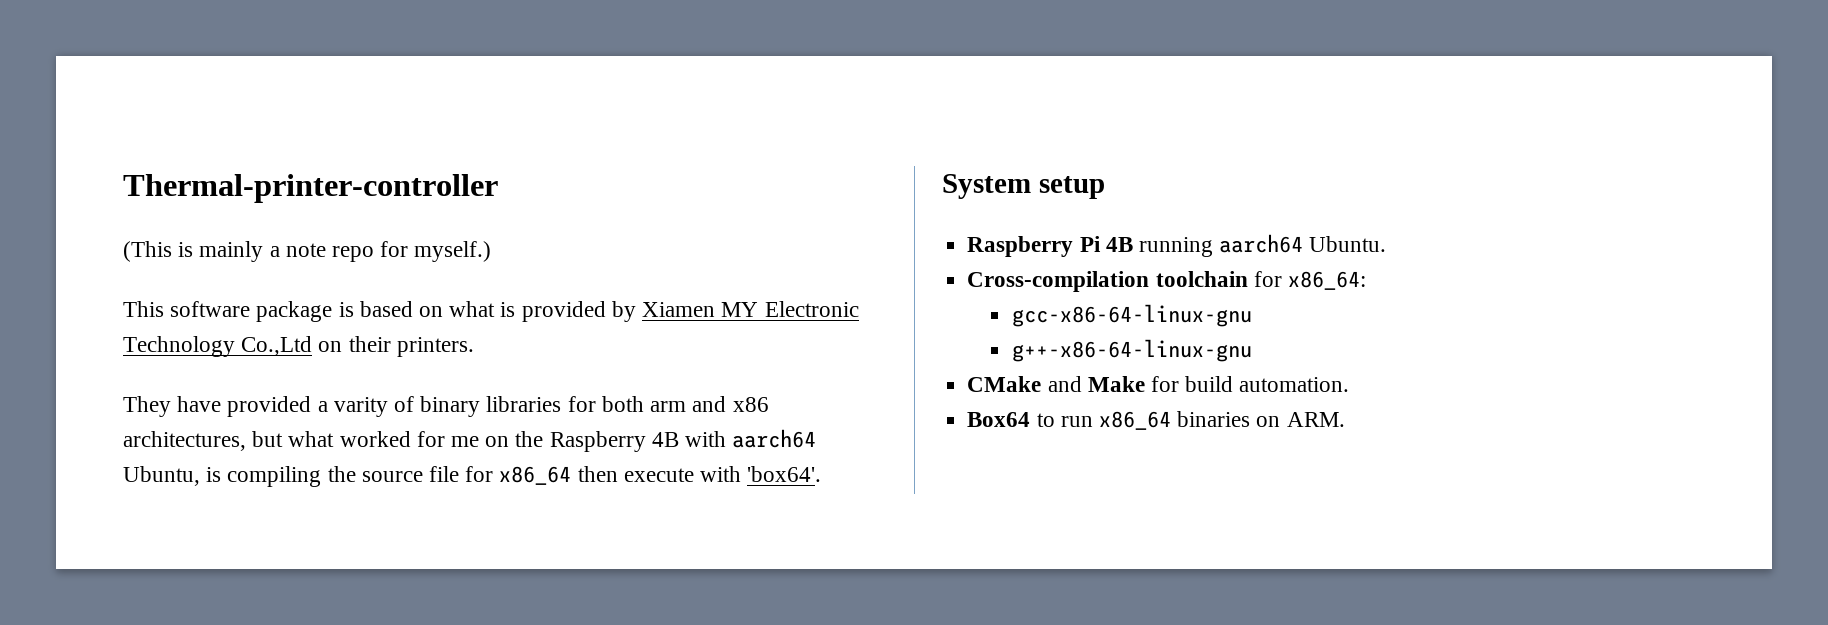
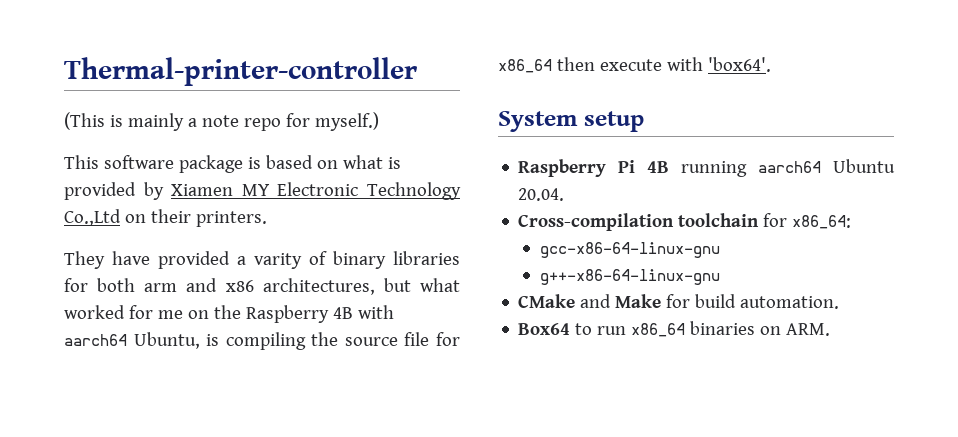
[1309,236,1387,252] Ubuntu. -> [833,159,895,173] [518,188,565,201] Ubuntu 20.04.

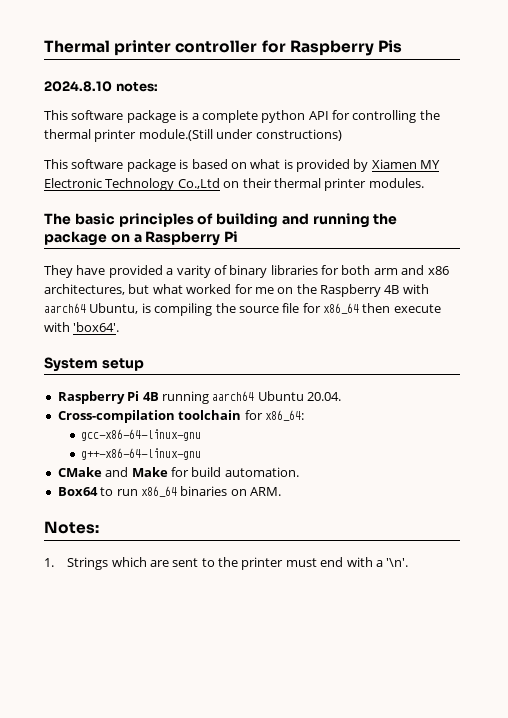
[64,57,417,86] [64,112,379,131] Thermal-printer-controller // (This is mainly a note repo for myself.) -> [44,40,402,56] [44,81,158,92] [44,110,440,123] [44,129,342,142] Thermal printer controller for Raspberry Pis // 2024.8.10 notes: // This software package is a complete python API for controlling the thermal printer module.(Still under constructions)
[195,211,267,227] printers. -> [273,178,424,191] [44,213,398,228] [44,231,239,246] thermal printer modules. // The basic principles of building and running the package on a Raspberry Pi
(831, 329) none -> [44,521,99,534] [44,557,409,570] // Notes: // 1. Strings which are sent to the printer must end with a '\n'.

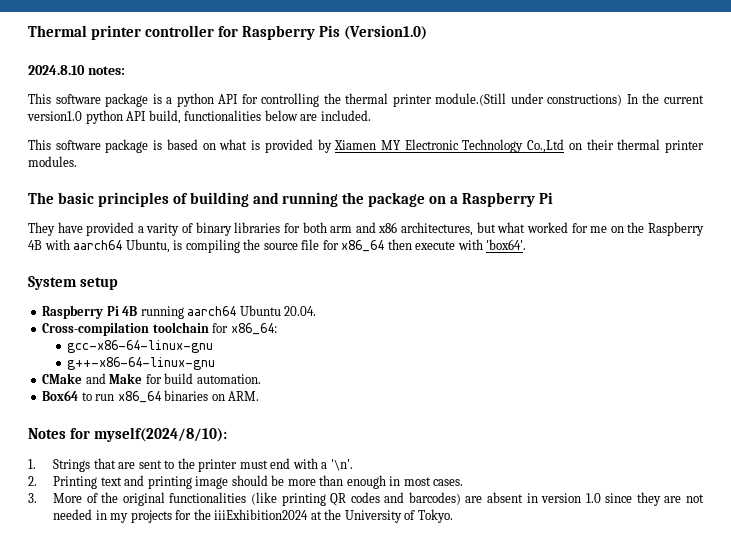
(402, 46) none -> [344,25,428,40] (Version1.0)
[201,110,258,123] complete -> (173, 100) none
(342, 135) none -> [626,93,704,104] [27,110,371,124] In the current version1.0 python API build, functionalities below are included.
[44,521,99,534] Notes: -> [28,427,228,442] Notes for myself(2024/8/10):
[111,557,147,567] which -> [93,458,116,469] that
(409, 562) none -> [28,475,464,489] [28,492,704,506] [53,509,453,523] // 2. Printing text and printing image should be more than enough in most cases. // 3. More of the original functionalities (like printing QR codes and barcodes) are absent in version 1.0 since they are not needed in my projects for the iiiExhibition2024 at the University of Tokyo.

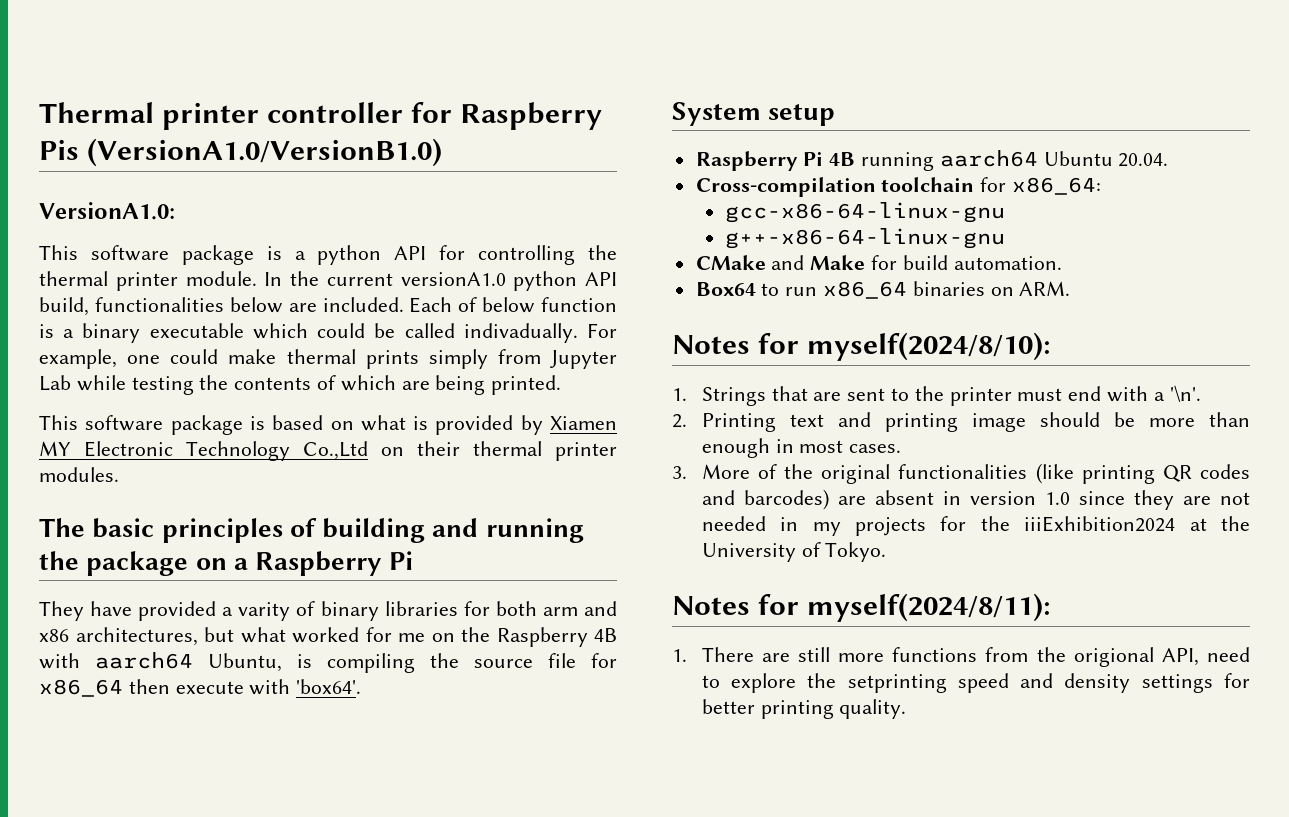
[344,25,428,40] [28,65,125,75] (Version1.0) // 2024.8.10 notes: -> [87,138,443,167] [39,202,175,220] (VersionA1.0/VersionB1.0) // VersionA1.0:
[435,93,623,106] module.(Still under constructions) -> [185,271,257,286] module.
[27,111,82,121] version1.0 -> [400,272,506,286] versionA1.0
(371, 115) none -> [409,297,617,313] [39,323,617,343] [39,349,617,369] [39,375,562,395] Each of below function is a binary executable which could be called indivadually. For example, one could make thermal prints simply from Jupyter Lab while testing the contents of which are being printed.
(453, 516) none -> [672,593,1052,622] [672,647,1250,667] [701,673,1250,693] [701,699,907,719] // Notes for myself(2024/8/11): // 1. There are still more functions from the origional API, need to explore the setprinting speed and density settings for better printing quality.

